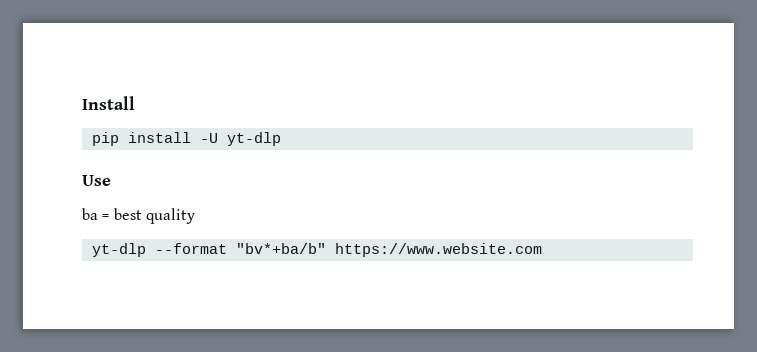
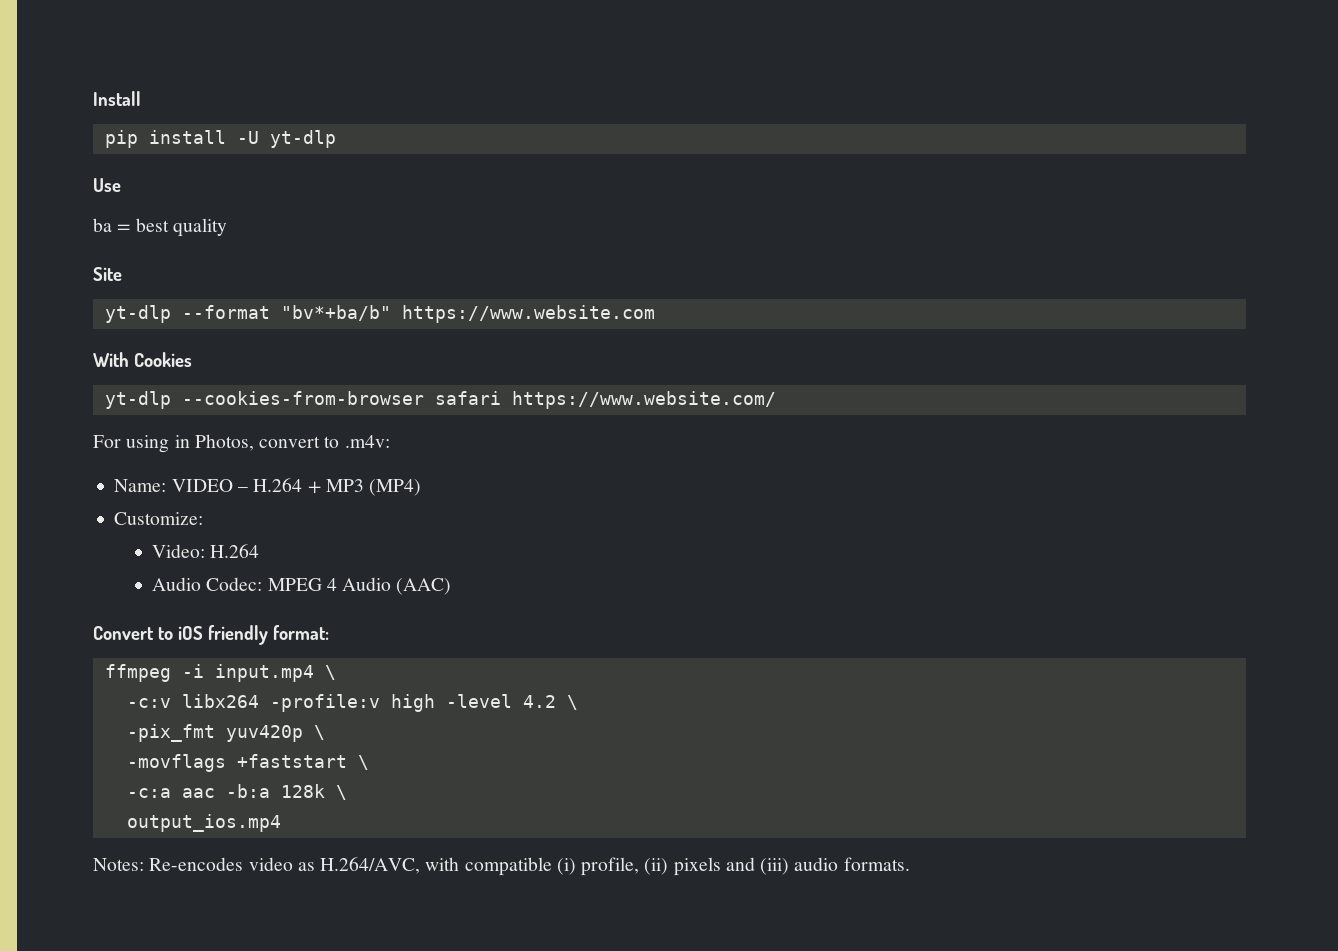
(195, 216) none -> [93,267,122,281] // Site
(542, 250) none -> [93,352,192,367] [104,391,776,409] [93,434,390,453] [114,478,422,496] [114,512,204,525] [152,544,260,558] [152,577,452,595] [93,625,329,645] [104,664,336,682] [126,694,578,712] [126,724,325,742] [126,754,369,772] [126,784,347,800] [126,814,281,832] [93,857,910,876] // With Cookies // yt-dlp --cookies-from-browser safari https://www.website.com/ // For using in Photos, convert to .m4v: // Name: VIDEO – H.264 + MP3 (MP4) // Customize: // Video: H.264 // Audio Codec: MPEG 4 Audio (AAC) // Convert to iOS friendly format: // ffmpeg -i input.mp4 \ // -c:v libx264 -profile:v high -level 4.2 \ // -pix_fmt yuv420p \ // -movflags +faststart \ // -c:a aac -b:a 128k \ // output_ios.mp4 // Notes: Re-encodes video as H.264/AVC, with compatible (i) profile, (ii) pixels and (iii) audio formats.

